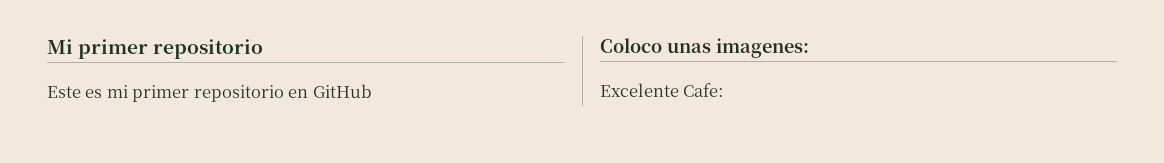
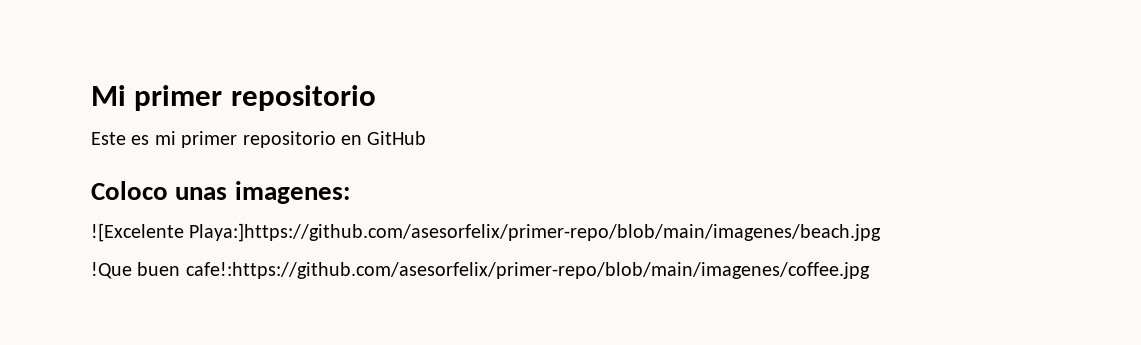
[600,83,724,97] Excelente Cafe: -> [91,223,882,242] [91,262,870,279] ![Excelente Playa:]https://github.com/asesorfelix/primer-repo/blob/main/imagenes/beach.jpg // !Que buen cafe!:https://github.com/asesorfelix/primer-repo/blob/main/imagenes/coffee.jpg

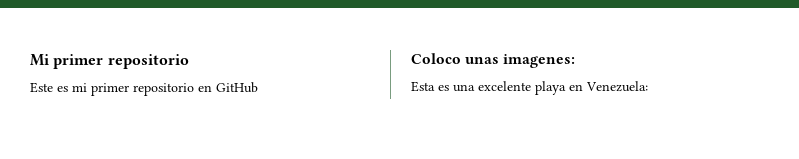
[91,223,882,242] [91,262,870,279] ![Excelente Playa:]https://github.com/asesorfelix/primer-repo/blob/main/imagenes/beach.jpg // !Que buen cafe!:https://github.com/asesorfelix/primer-repo/blob/main/imagenes/coffee.jpg -> [411,81,648,95] Esta es una excelente playa en Venezuela:

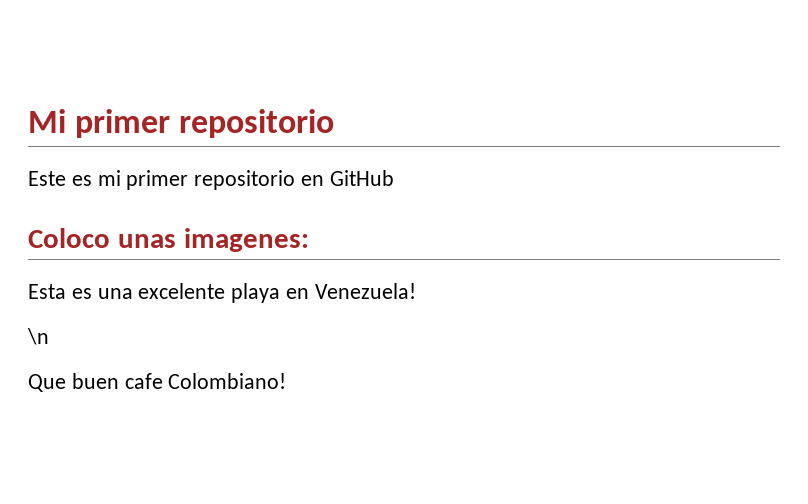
[586,81,648,92] Venezuela: -> [314,283,416,299] [27,328,49,345] [28,373,287,392] Venezuela! // \n // Que buen cafe Colombiano!

